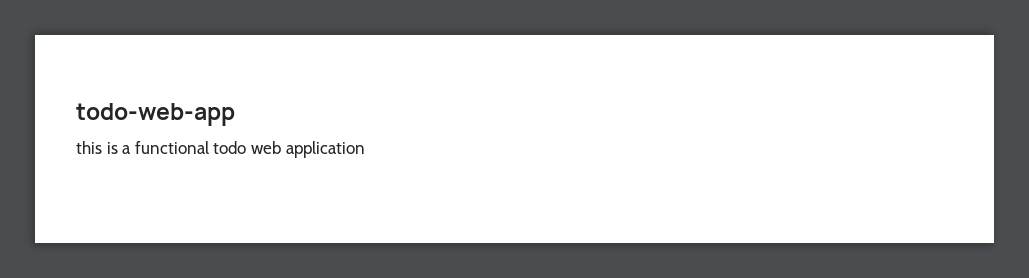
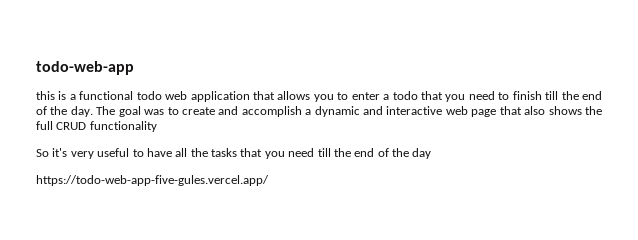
(365, 149) none -> [252,91,603,102] [36,106,603,117] [36,121,157,132] [36,148,432,159] [36,175,269,186] that allows you to enter a todo that you need to finish till the end of the day. The goal was to create and accomplish a dynamic and interactive web page that also shows the full CRUD functionality // So it's very useful to have all the tasks that you need till the end of the day // https://todo-web-app-five-gules.vercel.app/

